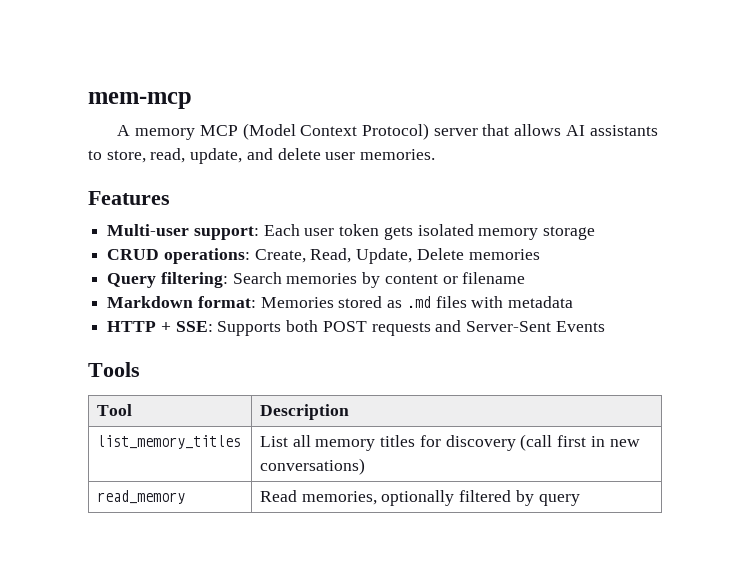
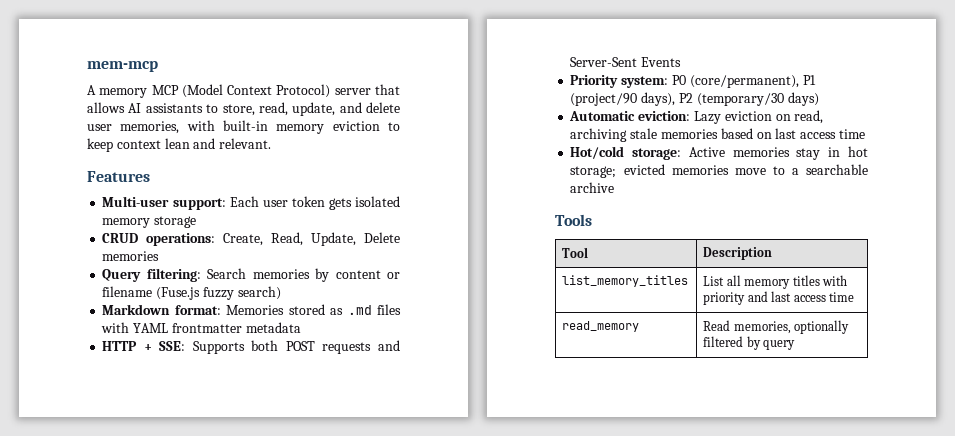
[360,149,436,160] memories. -> [120,120,400,134] [87,138,272,152] memories, with built-in memory eviction to keep context lean and relevant.
(526, 278) none -> [156,286,281,300] (Fuse.js fuzzy search)
(504, 302) none -> [133,323,242,333] YAML frontmatter
(605, 326) none -> [570,75,816,88] [570,92,819,106] [569,110,824,124] [570,128,865,142] [570,146,868,160] [570,164,868,178] [570,182,615,193] // Priority system: P0 (core/permanent), P1 (project/90 days), P2 (temporary/30 days) // Automatic eviction: Lazy eviction on read, archiving stale memories based on last access time // Hot/cold storage: Active memories stay in hot storage; evicted memories move to a searchable archive
[419,434,640,451] [260,458,366,475] for discovery (call first in new conversations) -> [821,275,847,286] [703,291,854,305] with priority and last access time

